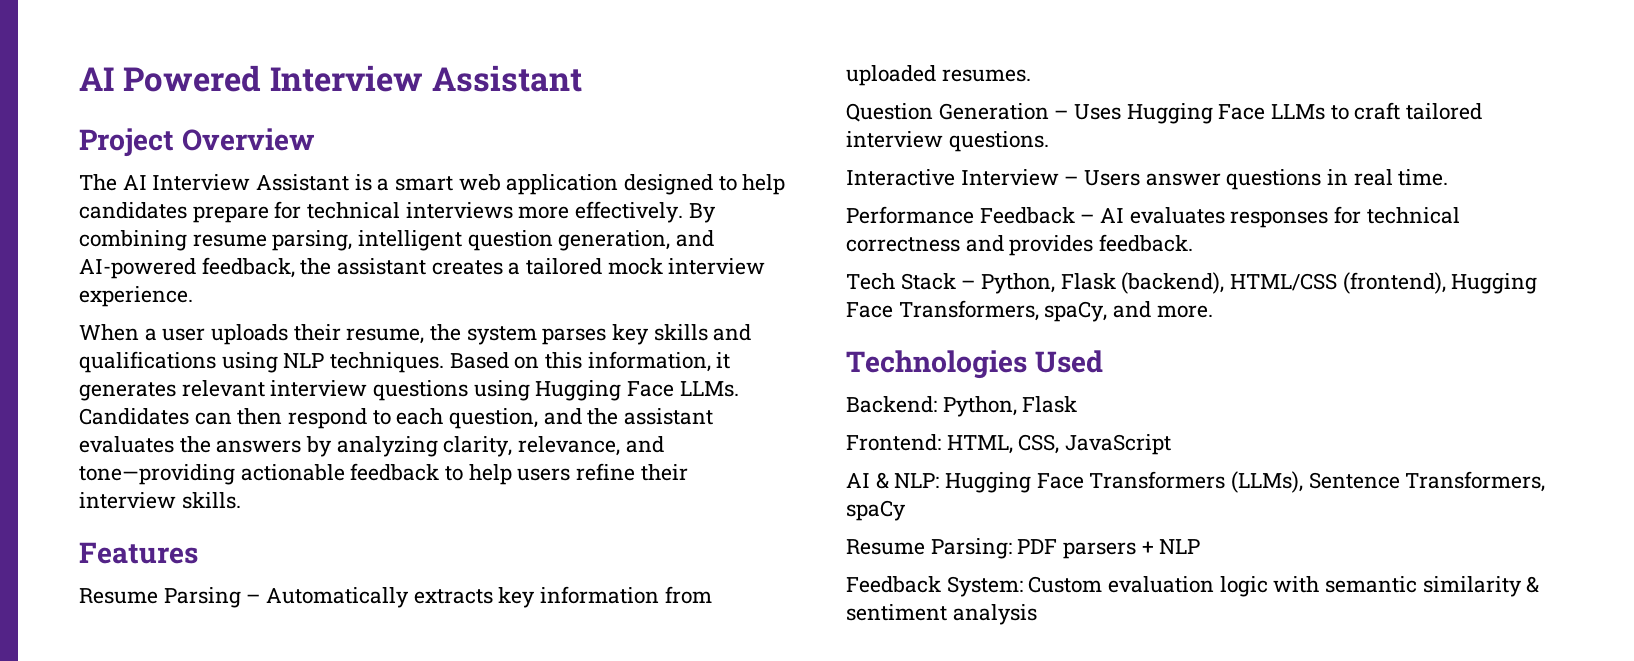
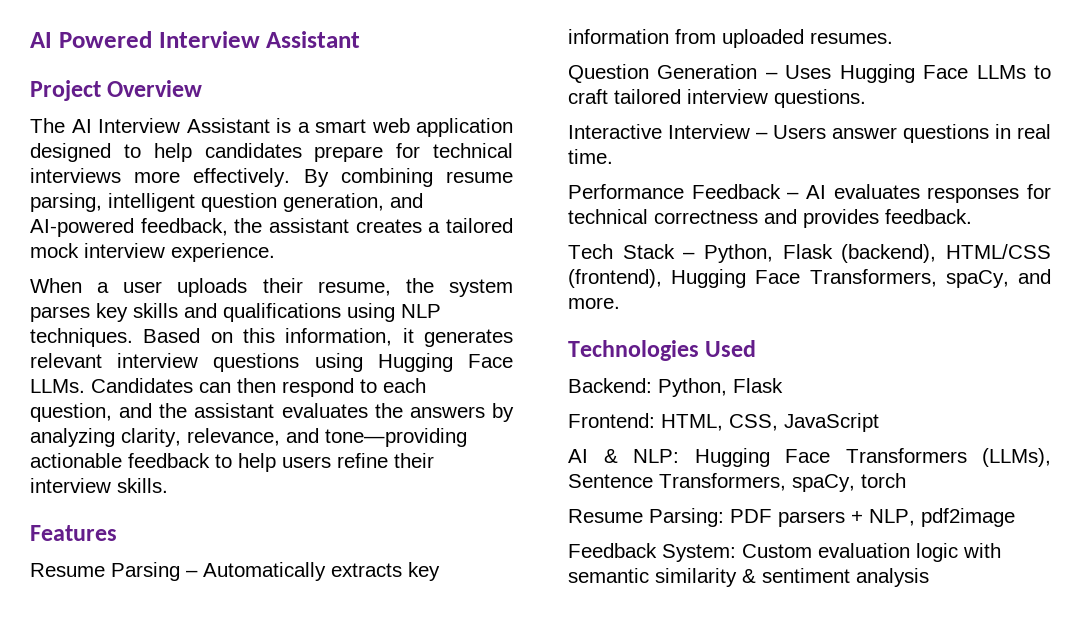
[846,500,906,521] spaCy -> [792,473,906,492] spaCy, torch
[1159,539,1201,554] NLP -> [869,508,1015,527] NLP, pdf2image

